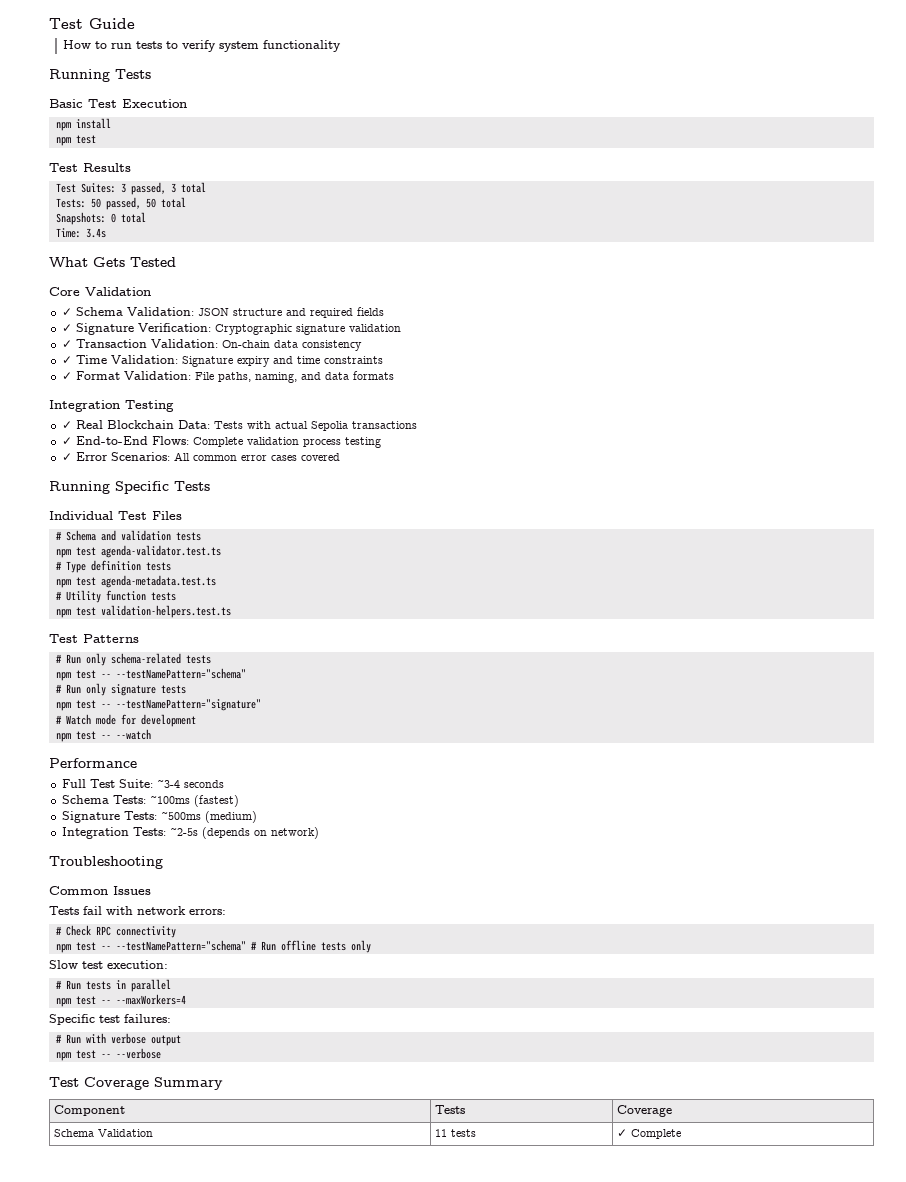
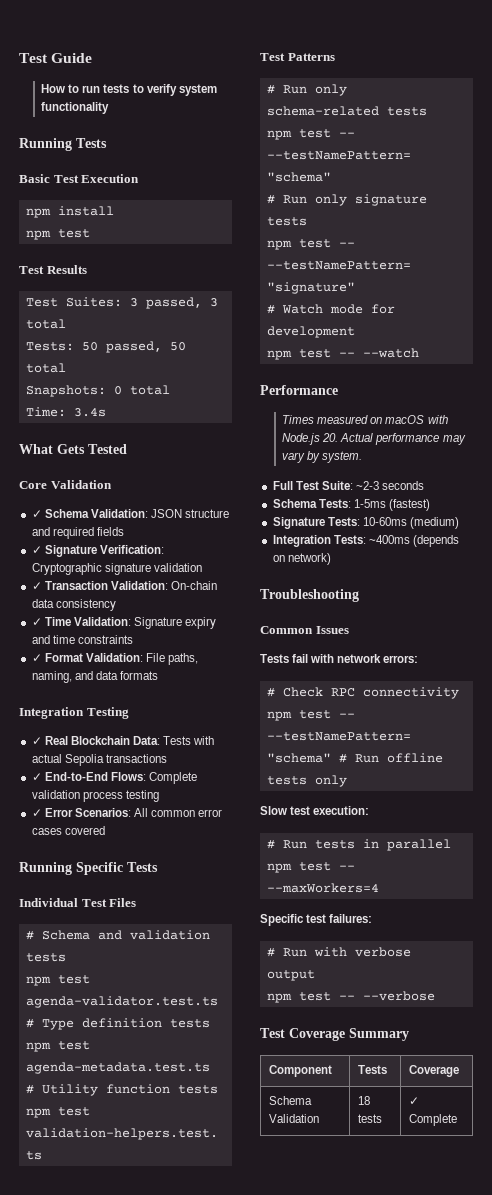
(137, 763) none -> [282,415,448,424] [282,433,466,445] [282,451,363,463] // Times measured on macOS with Node.js 20. Actual performance may vary by system.
[156,779,180,788] ~3-4 -> [355,481,379,490] ~2-3
[149,795,190,804] ~100ms -> [353,499,386,508] 1-5ms
[160,811,201,820] ~500ms -> [362,517,407,526] 10-60ms
[169,827,198,836] ~2-5s -> [368,535,410,544] ~400ms
[435,1129,448,1137] 11 -> [358,1096,371,1105] 18

